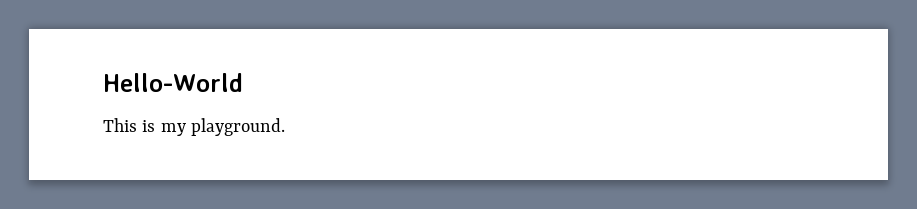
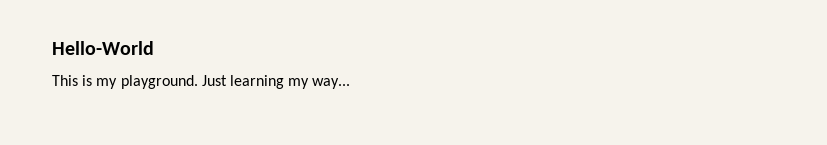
(286, 127) none -> [201,75,351,89] Just learning my way...

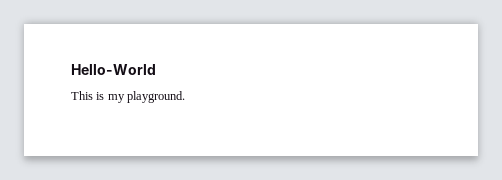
[201,75,351,89] Just learning my way... -> (186, 97) none

